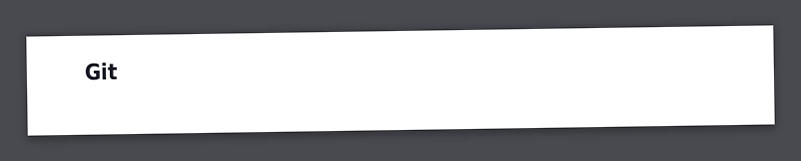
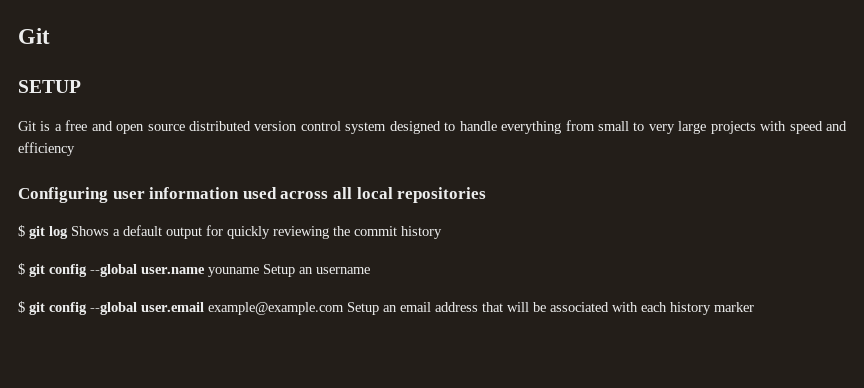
[84,62,118,81] Git -> [18,28,50,44] [18,80,81,93] [18,120,847,134] [18,142,75,156] [18,187,487,203] [18,225,442,239] [18,263,370,277] [18,301,754,315] Git // SETUP // Git is a free and open source distributed version control system designed to handle everything from small to very large projects with speed and efficiency // Configuring user information used across all local repositories // $ git log Shows a default output for quickly reviewing the commit history // $ git config --global user.name youname Setup an username // $ git config --global user.email example@example.com Setup an email address that will be associated with each history marker

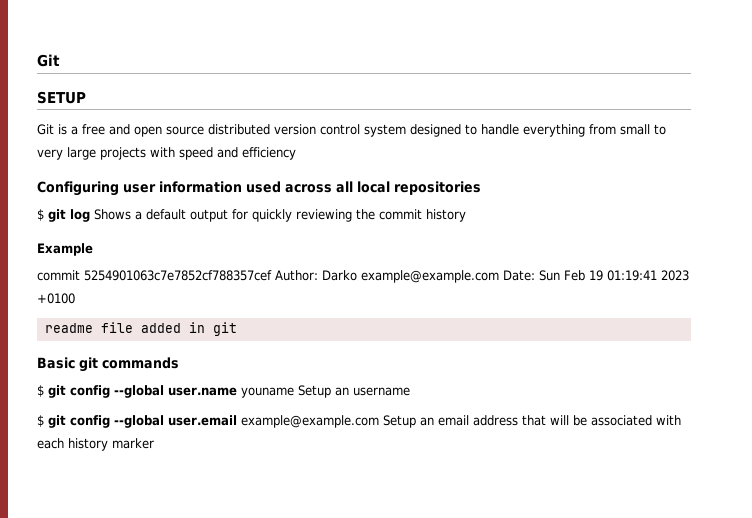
(442, 232) none -> [37,243,93,256] [37,270,689,283] [37,293,75,304] [44,322,237,336] [37,357,179,372] // Example // commit 5254901063c7e7852cf788357cef Author: Darko example@example.com Date: Sun Feb 19 01:19:41 2023 +0100 // readme file added in git // Basic git commands

